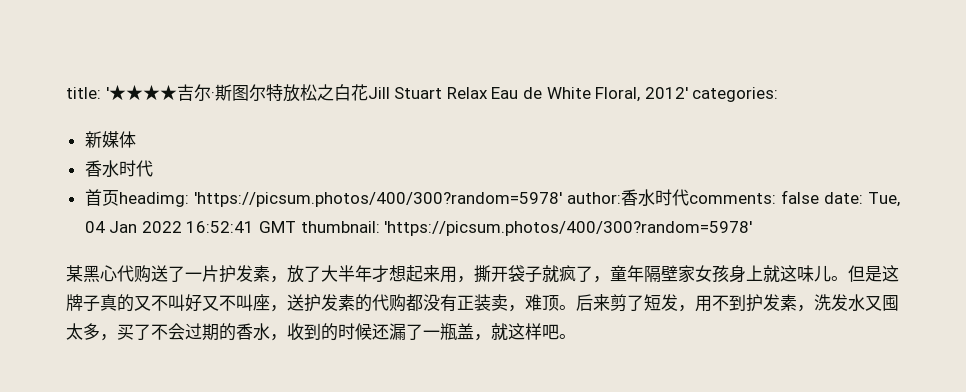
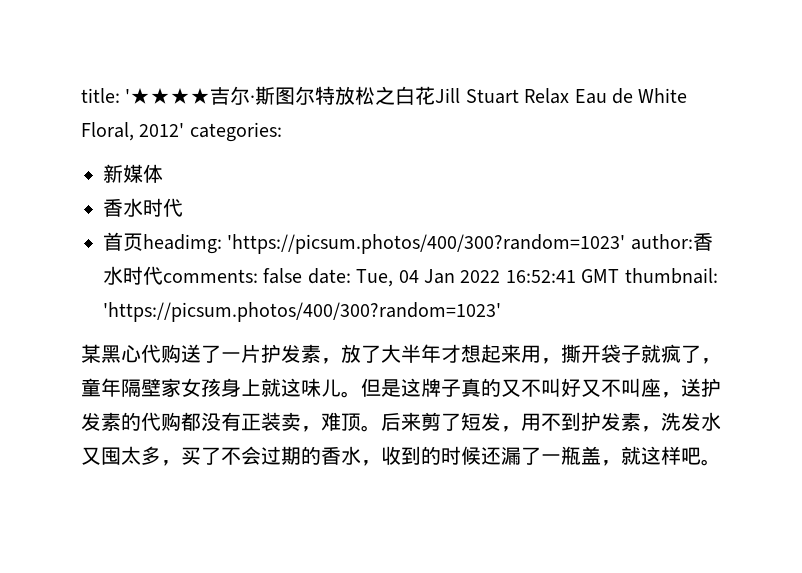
[193,192,562,207] 'https://picsum.photos/400/300?random=5978' -> [227,234,626,254] 'https://picsum.photos/400/300?random=1023'
[384,221,753,236] 'https://picsum.photos/400/300?random=5978' -> [103,302,501,322] 'https://picsum.photos/400/300?random=1023'

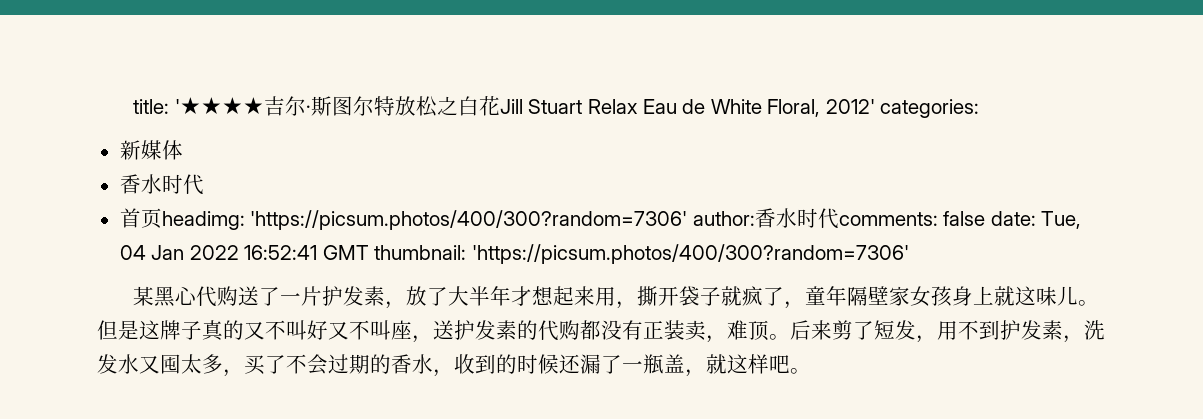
[227,234,626,254] 'https://picsum.photos/400/300?random=1023' -> [250,210,688,230] 'https://picsum.photos/400/300?random=7306'
[103,302,501,322] 'https://picsum.photos/400/300?random=1023' -> [471,244,909,264] 'https://picsum.photos/400/300?random=7306'

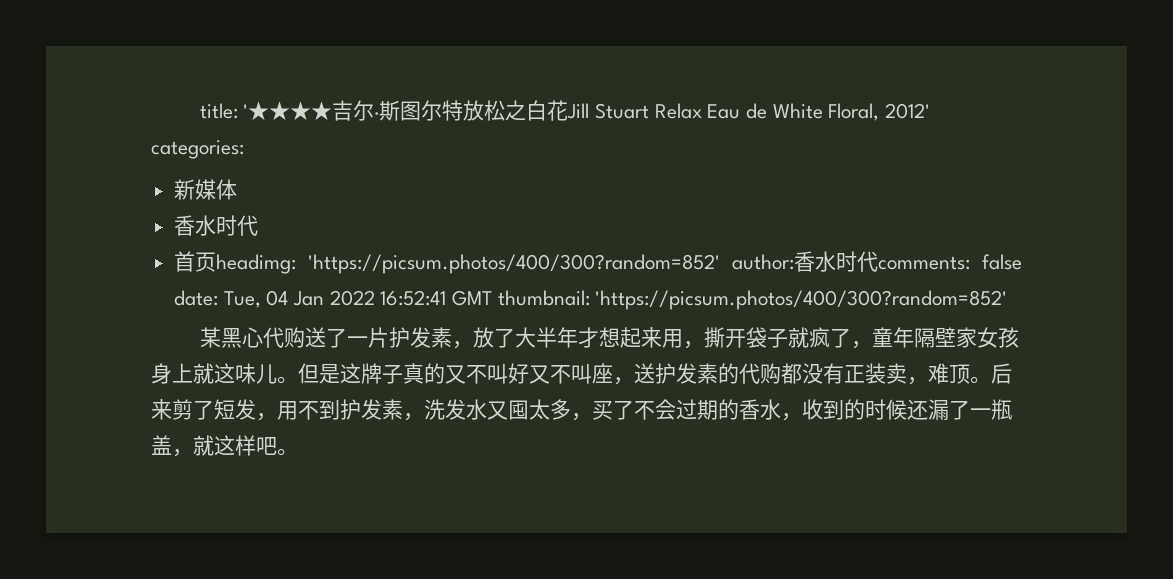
[250,210,688,230] 'https://picsum.photos/400/300?random=7306' -> [308,254,721,274] 'https://picsum.photos/400/300?random=852'
[471,244,909,264] 'https://picsum.photos/400/300?random=7306' -> [595,290,1008,310] 'https://picsum.photos/400/300?random=852'

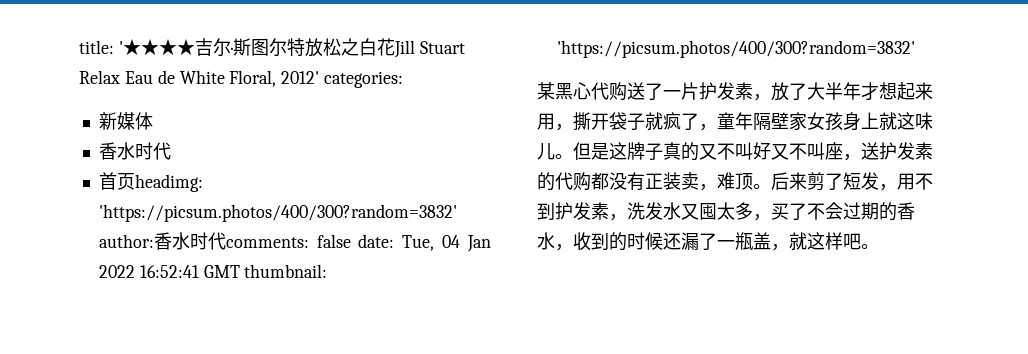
[308,254,721,274] 'https://picsum.photos/400/300?random=852' -> [98,204,457,222] 'https://picsum.photos/400/300?random=3832'
[595,290,1008,310] 'https://picsum.photos/400/300?random=852' -> [556,40,915,58] 'https://picsum.photos/400/300?random=3832'

